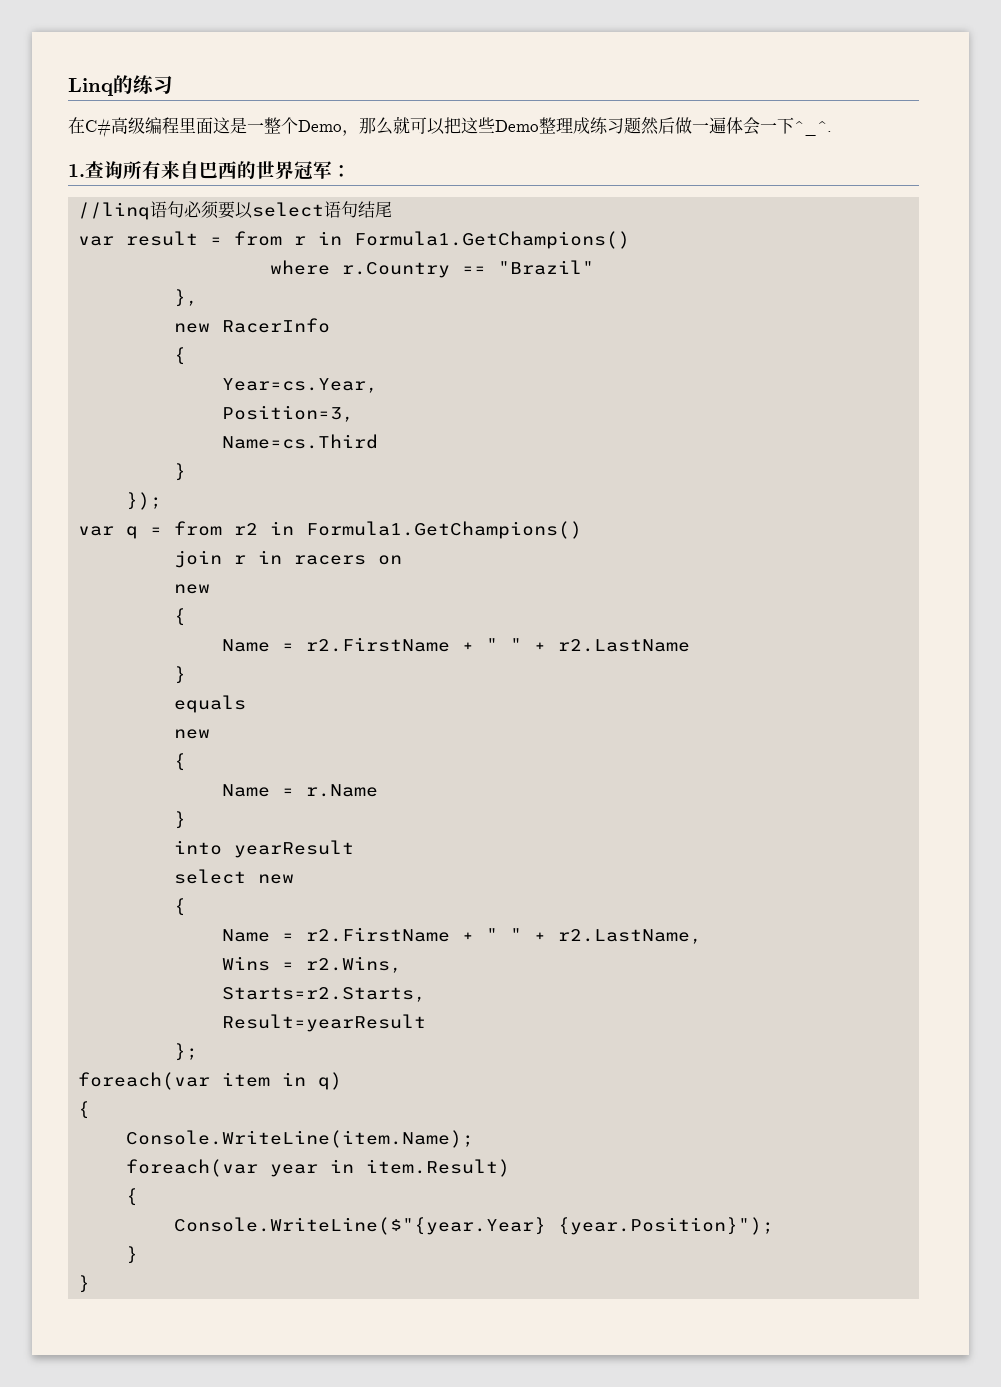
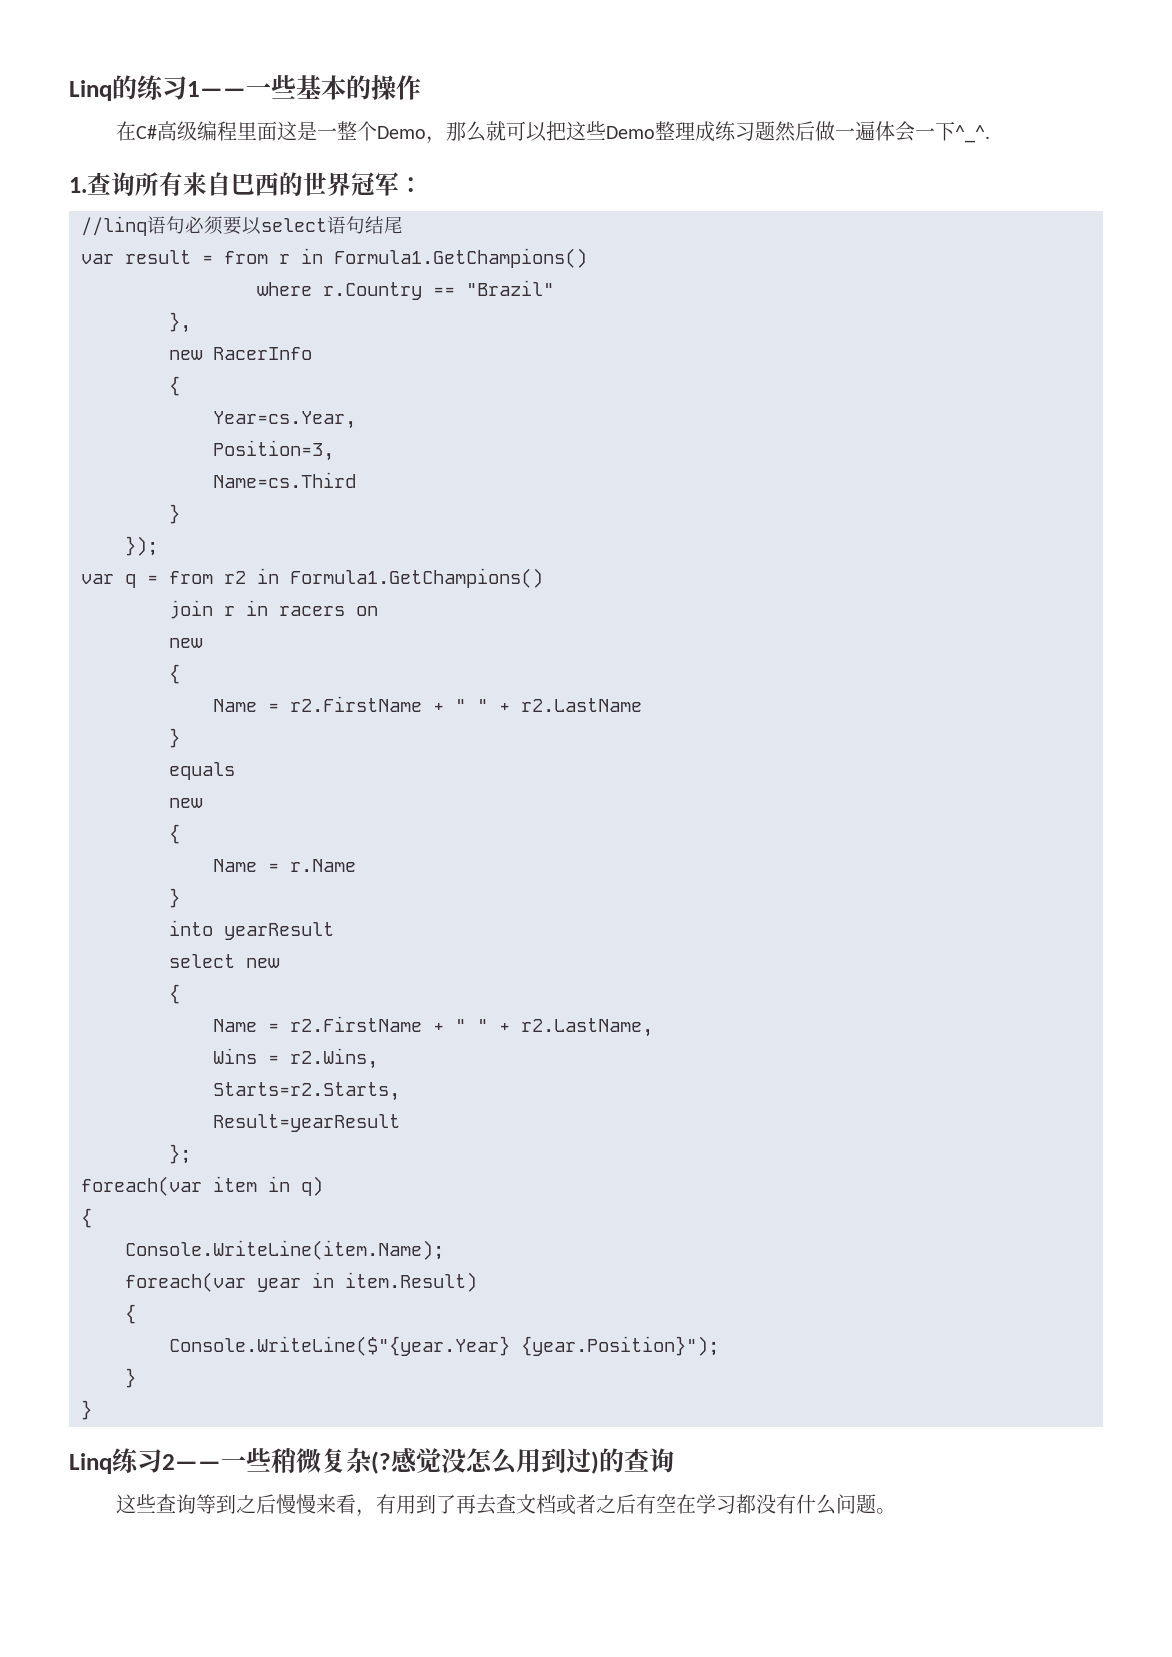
(173, 84) none -> [187,75,421,100] 1——一些基本的操作
(91, 1284) none -> [69,1448,674,1475] [116,1494,897,1517] // Linq练习2——一些稍微复杂(?感觉没怎么用到过)的查询 // 这些查询等到之后慢慢来看，有用到了再去查文档或者之后有空在学习都没有什么问题。

